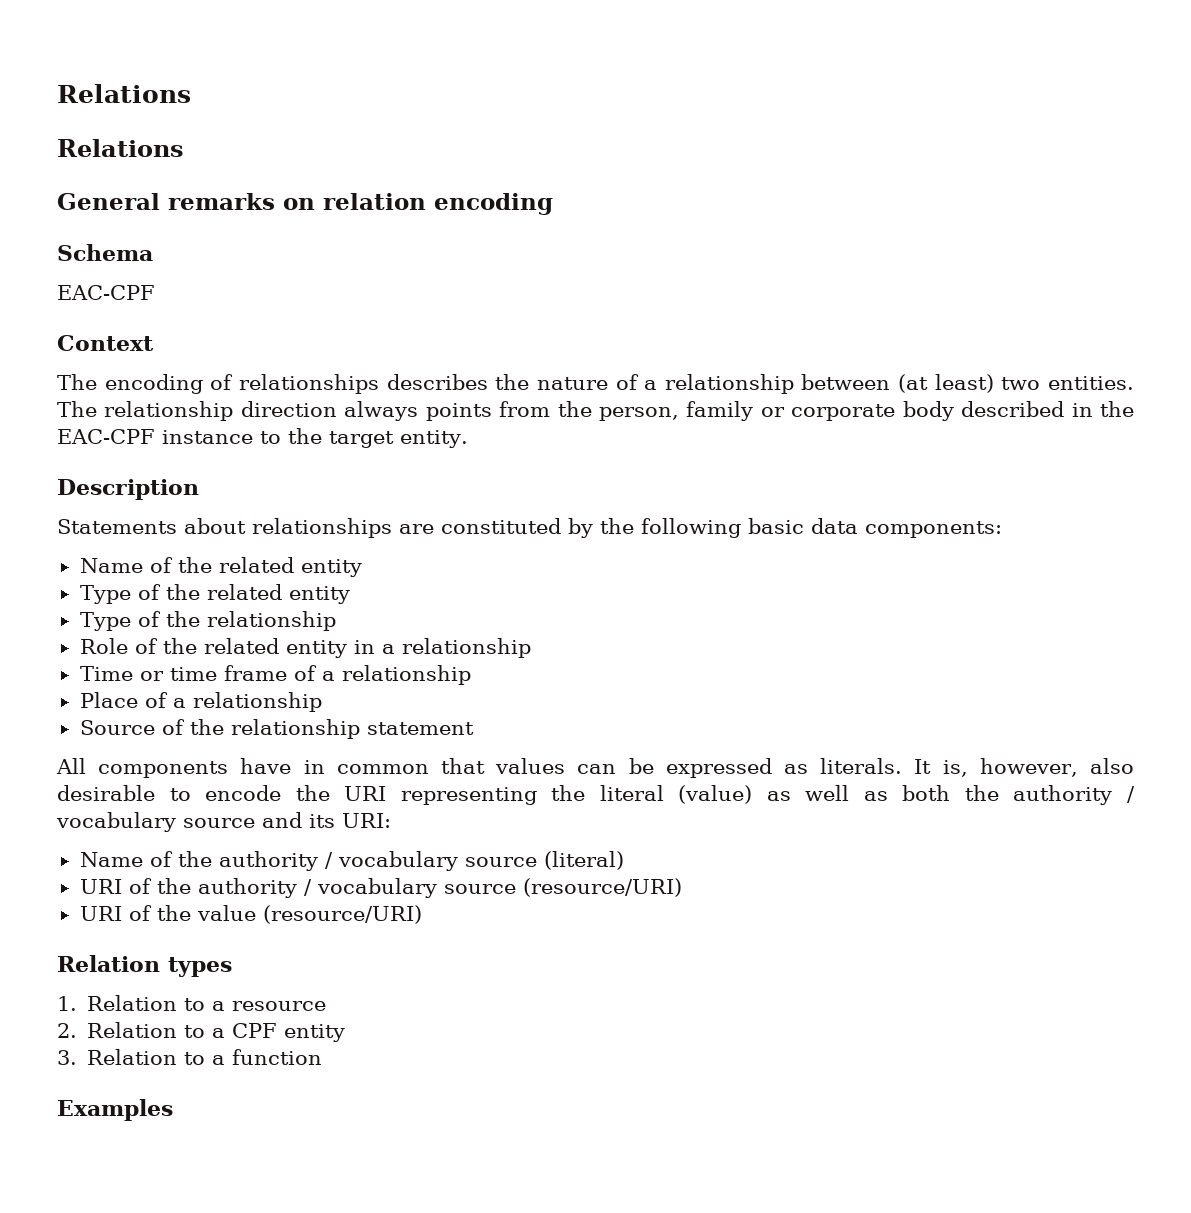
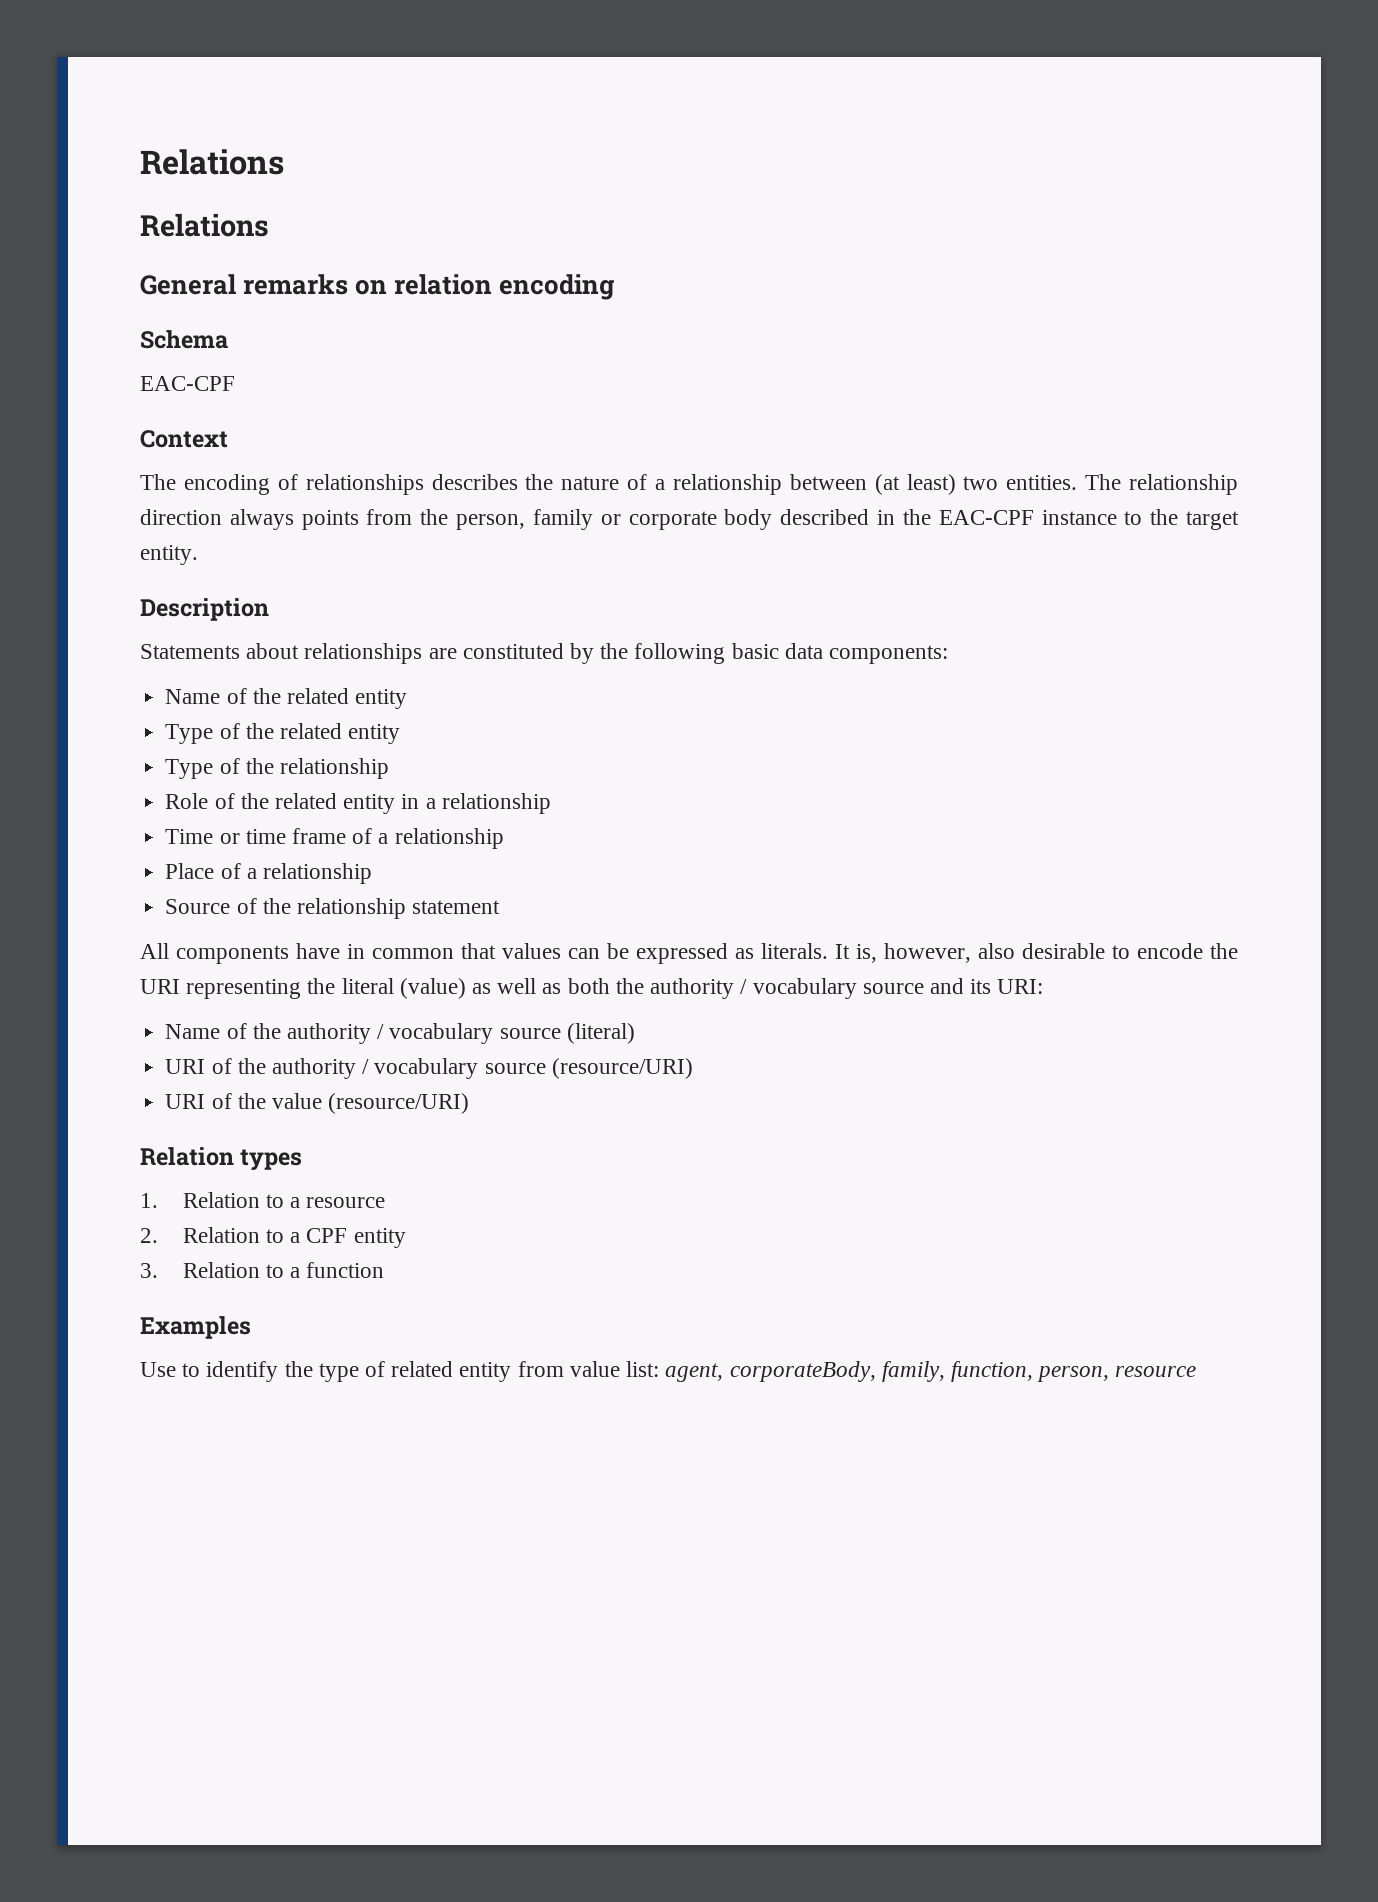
(173, 1110) none -> [140,1361,1197,1382] // Use to identify the type of related entity from value list: agent, corporateBody, family, function, person, resource

